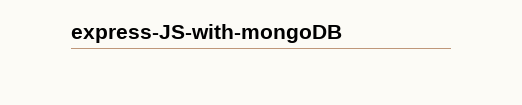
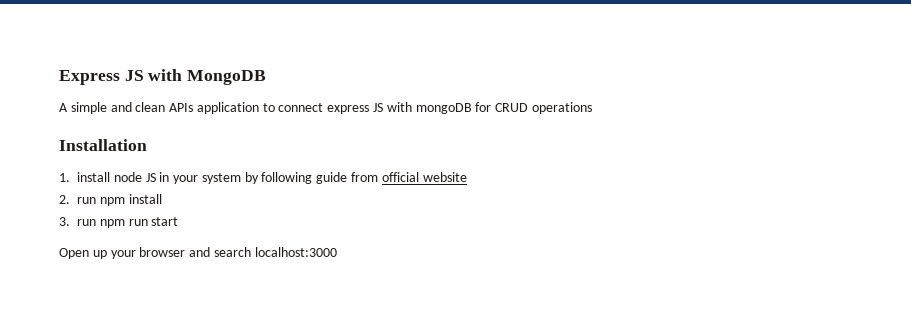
[71,24,342,43] express-JS-with-mongoDB -> [59,69,267,85] [59,102,592,114] [59,139,147,151] [59,172,467,184] [59,194,162,206] [59,217,179,228] [59,247,337,259] Express JS with MongoDB // A simple and clean APIs application to connect express JS with mongoDB for CRUD operations // Installation // 1. install node JS in your system by following guide from official website // 2. run npm install // 3. run npm run start // Open up your browser and search localhost:3000

